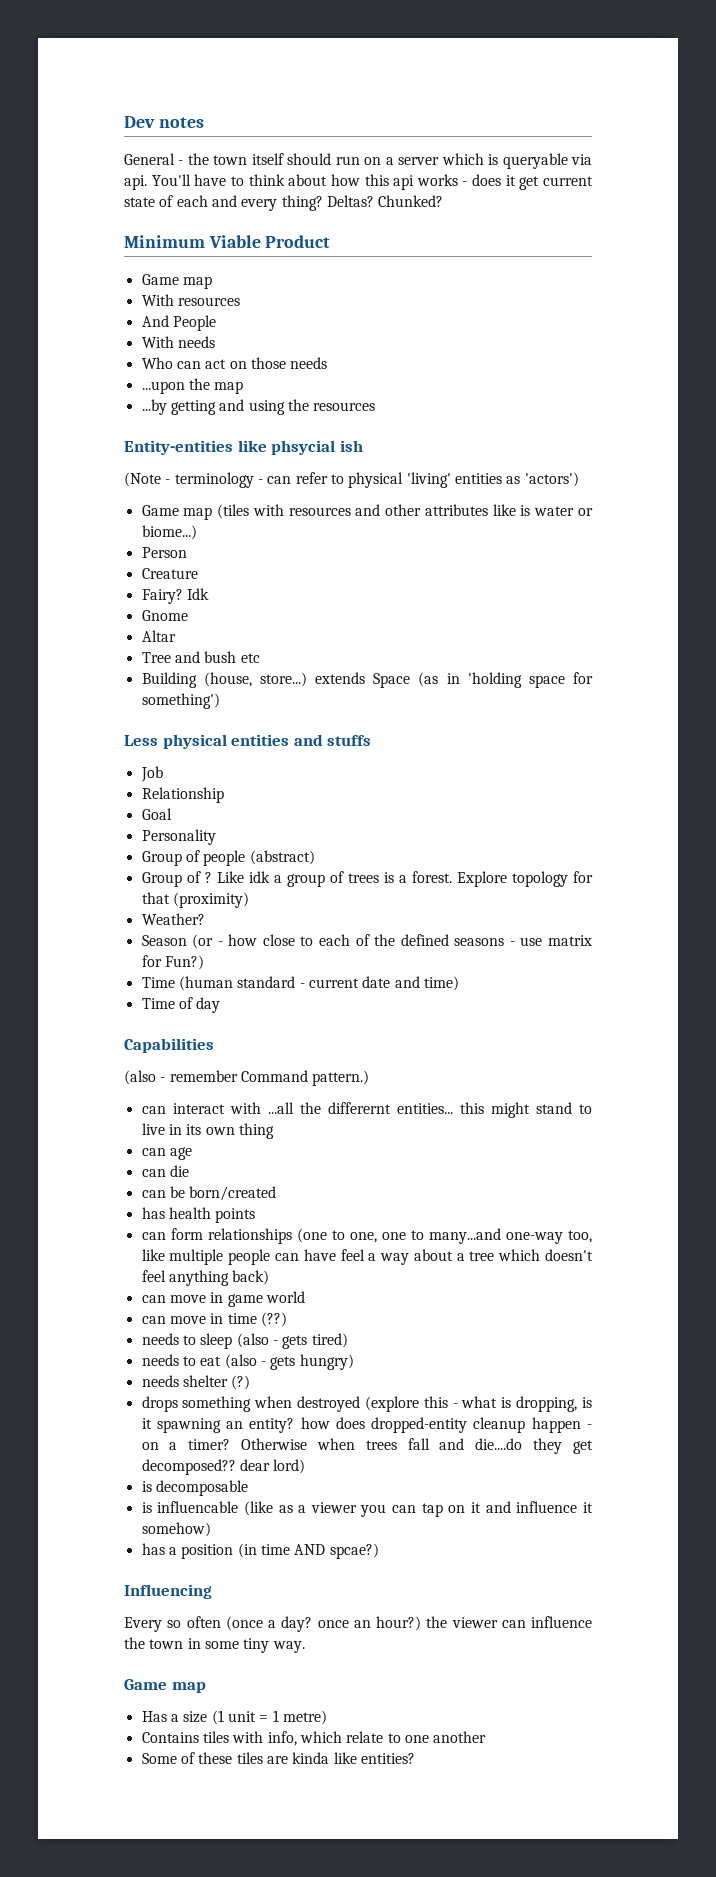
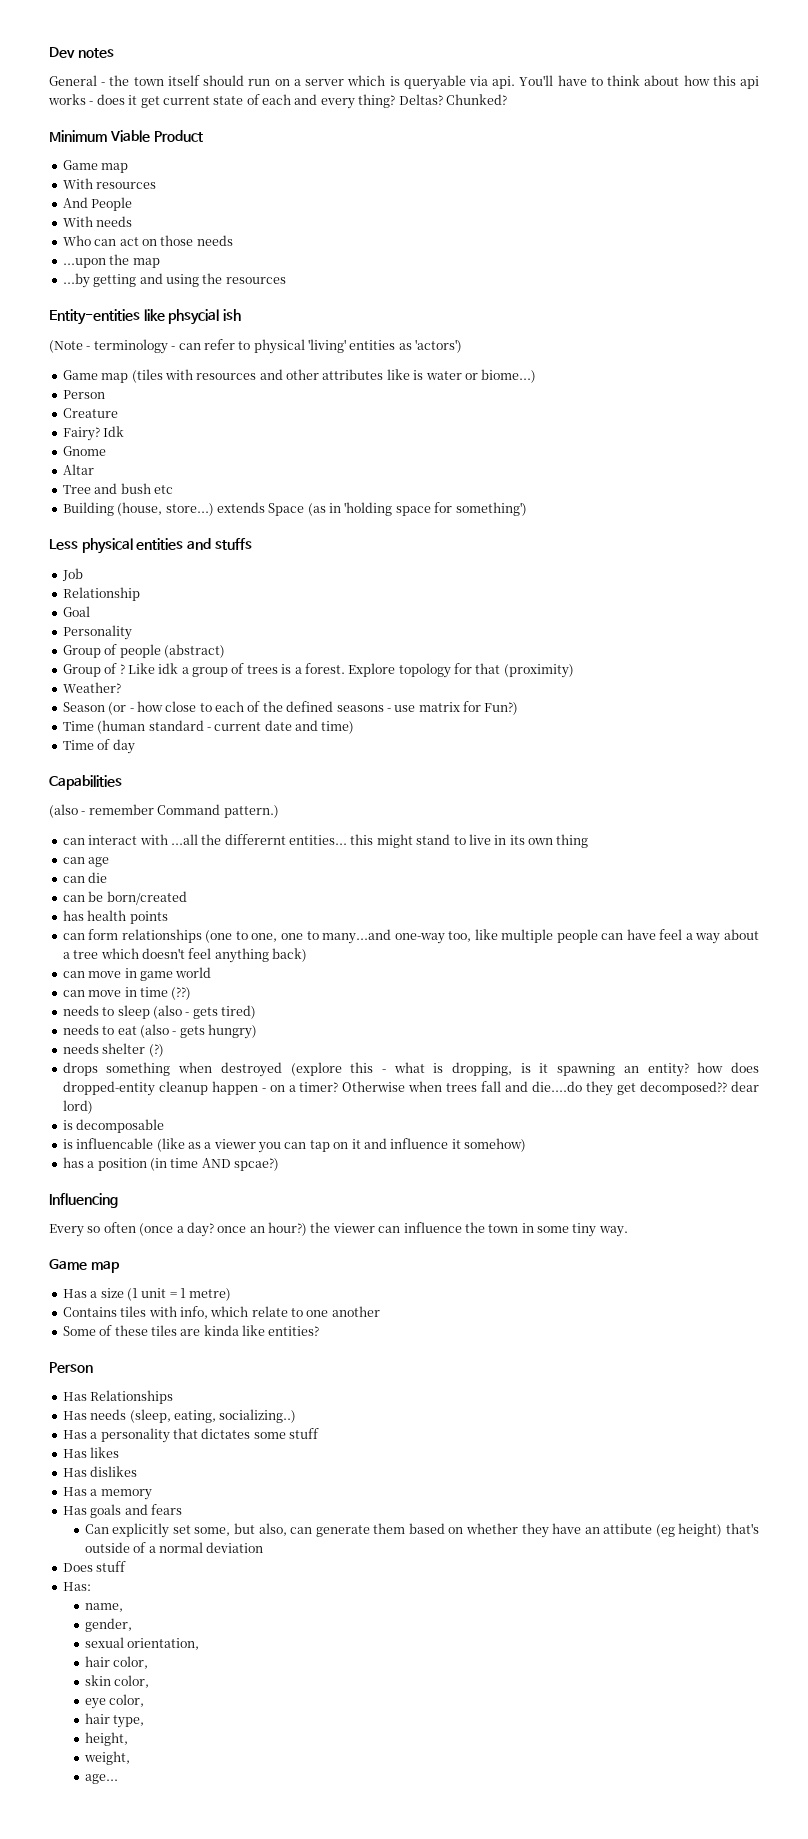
(415, 1758) none -> [49,1362,93,1373] [62,1390,174,1404] [62,1409,297,1423] [62,1428,319,1443] [62,1447,120,1458] [62,1466,138,1477] [62,1487,152,1500] [62,1504,182,1518] [84,1523,759,1538] [84,1542,264,1553] [62,1561,127,1572] [62,1582,91,1591] [84,1603,123,1612] [84,1618,132,1632] [84,1637,200,1650] [84,1656,149,1669] [84,1675,150,1688] [84,1694,145,1709] [84,1713,145,1728] [84,1732,128,1746] [83,1751,130,1765] [84,1774,118,1784] // Person // Has Relationships // Has needs (sleep, eating, socializing..) // Has a personality that dictates some stuff // Has likes // Has dislikes // Has a memory // Has goals and fears // Can explicitly set some, but also, can generate them based on whether they have an attibute (eg height) that's outside of a normal deviation // Does stuff // Has: // name, // gender, // sexual orientation, // hair color, // skin color, // eye color, // hair type, // height, // weight, // age...

